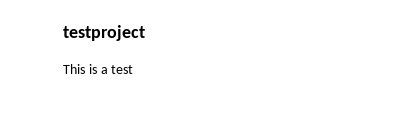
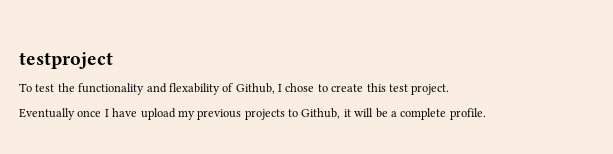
[63,64,134,74] This is a test -> [19,83,450,95] [19,108,486,120] To test the functionality and flexability of Github, I chose to create this test project. // Eventually once I have upload my previous projects to Github, it will be a complete profile.

